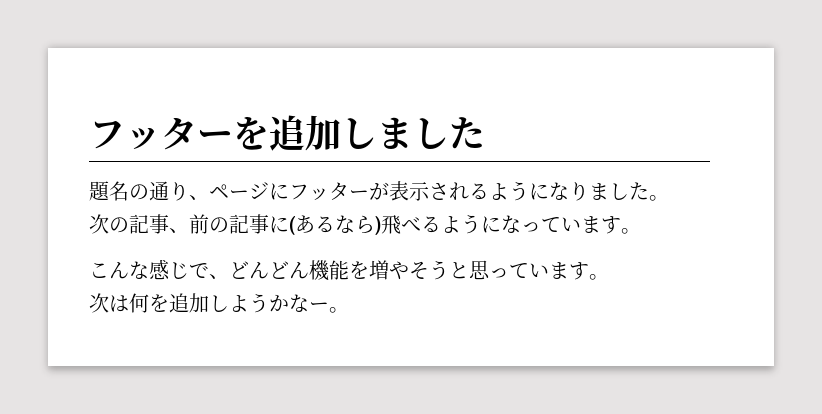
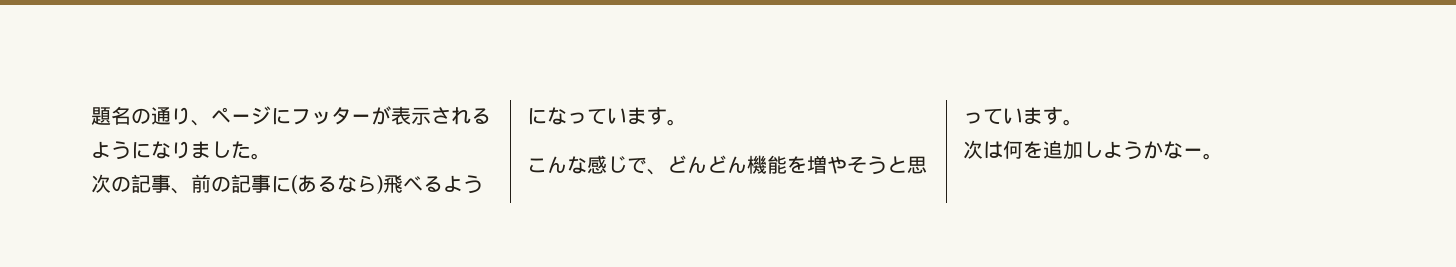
[89,115,485,151] フッターを追加しました // -> (91, 116) none

